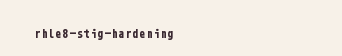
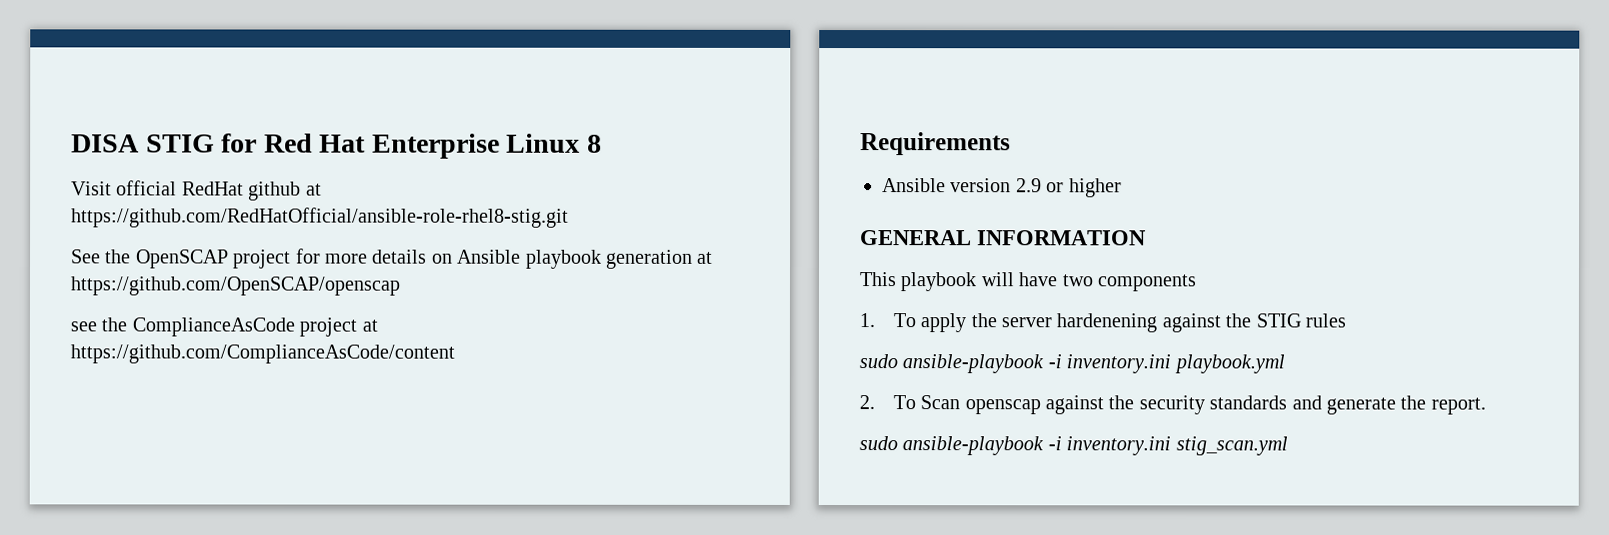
[34,28,174,40] rhle8-stig-hardening -> [71,133,602,159] [71,180,322,201] [71,207,569,228] [71,248,714,269] [70,276,400,296] [70,317,378,337] [70,344,455,364] [860,132,1011,156] [882,178,1122,198] [860,230,1147,246] [859,272,1196,292] [859,313,1346,333] [859,354,1285,374] [859,395,1486,415] [859,436,1288,456] DISA STIG for Red Hat Enterprise Linux 8 // Visit official RedHat github at https://github.com/RedHatOfficial/ansible-role-rhel8-stig.git // See the OpenSCAP project for more details on Ansible playbook generation at https://github.com/OpenSCAP/openscap // see the ComplianceAsCode project at https://github.com/ComplianceAsCode/content // Requirements // Ansible version 2.9 or higher // GENERAL INFORMATION // This playbook will have two components // 1. To apply the server hardenening against the STIG rules // sudo ansible-playbook -i inventory.ini playbook.yml // 2. To Scan openscap against the security standards and generate the report. // sudo ansible-playbook -i inventory.ini stig_scan.yml

